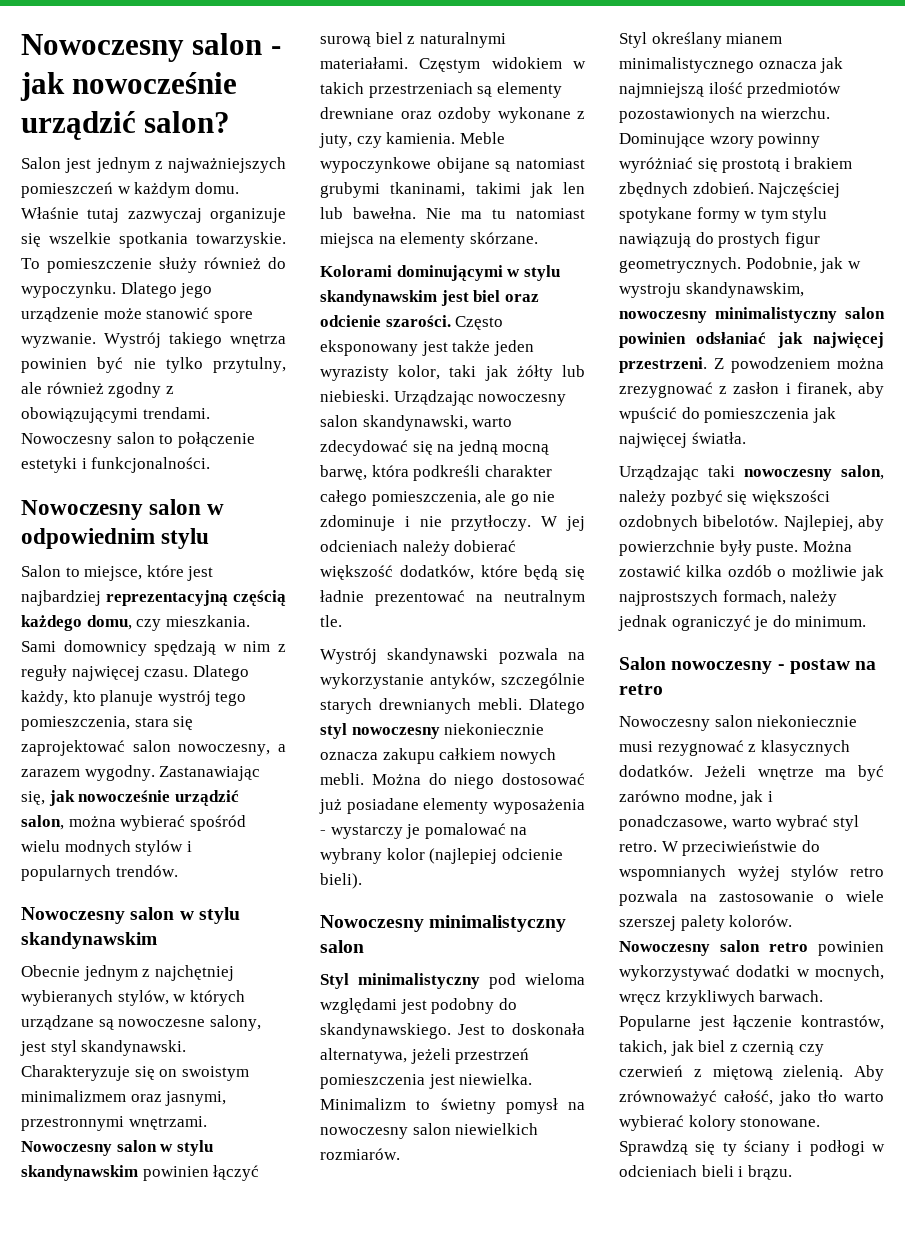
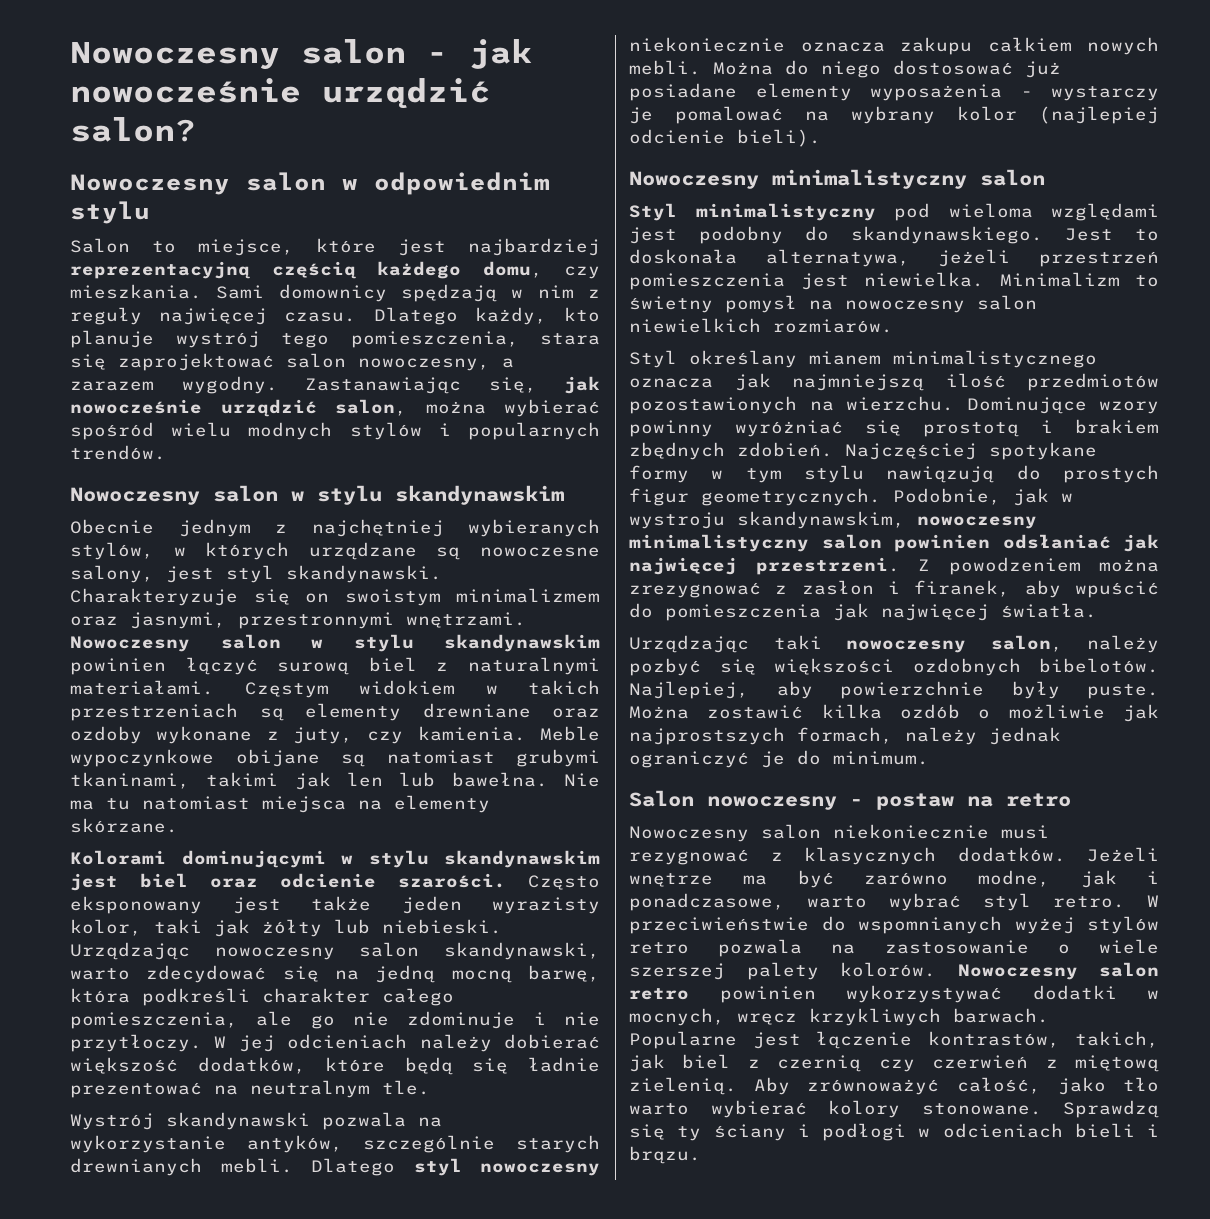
[21,157,286,173] [21,182,239,198] [21,207,286,223] [21,232,286,248] [21,257,286,273] [21,282,213,298] [21,307,253,323] [21,332,286,348] [21,357,286,373] [21,382,174,398] [21,407,210,423] [21,432,255,448] [21,457,211,473] // Salon jest jednym z najważniejszych pomieszczeń w każdym domu. Właśnie tutaj zazwyczaj organizuje się wszelkie spotkania towarzyskie. To pomieszczenie służy również do wypoczynku. Dlatego jego urządzenie może stanowić spore wyzwanie. Wystrój takiego wnętrza powinien być nie tylko przytulny, ale również zgodny z obowiązującymi trendami. Nowoczesny salon to połączenie estetyki i funkcjonalności. -> (196, 129) none

